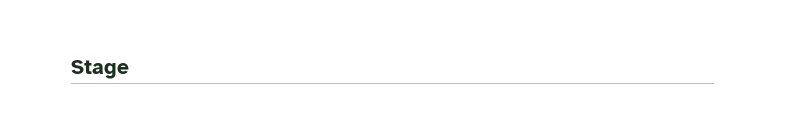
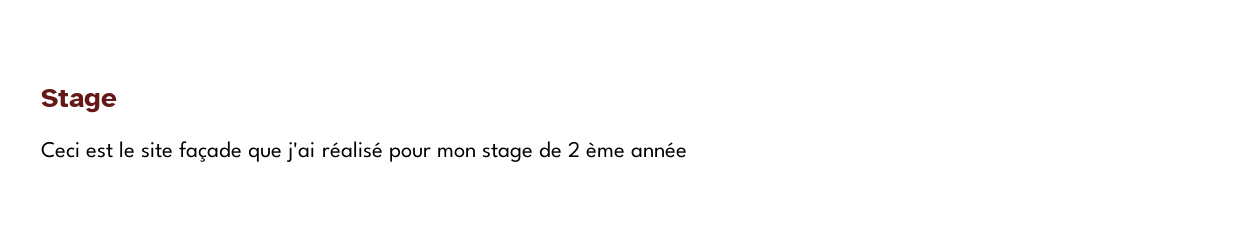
(129, 69) none -> [41,141,688,162] // Ceci est le site façade que j'ai réalisé pour mon stage de 2 ème année

